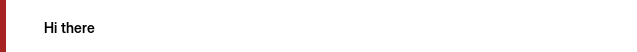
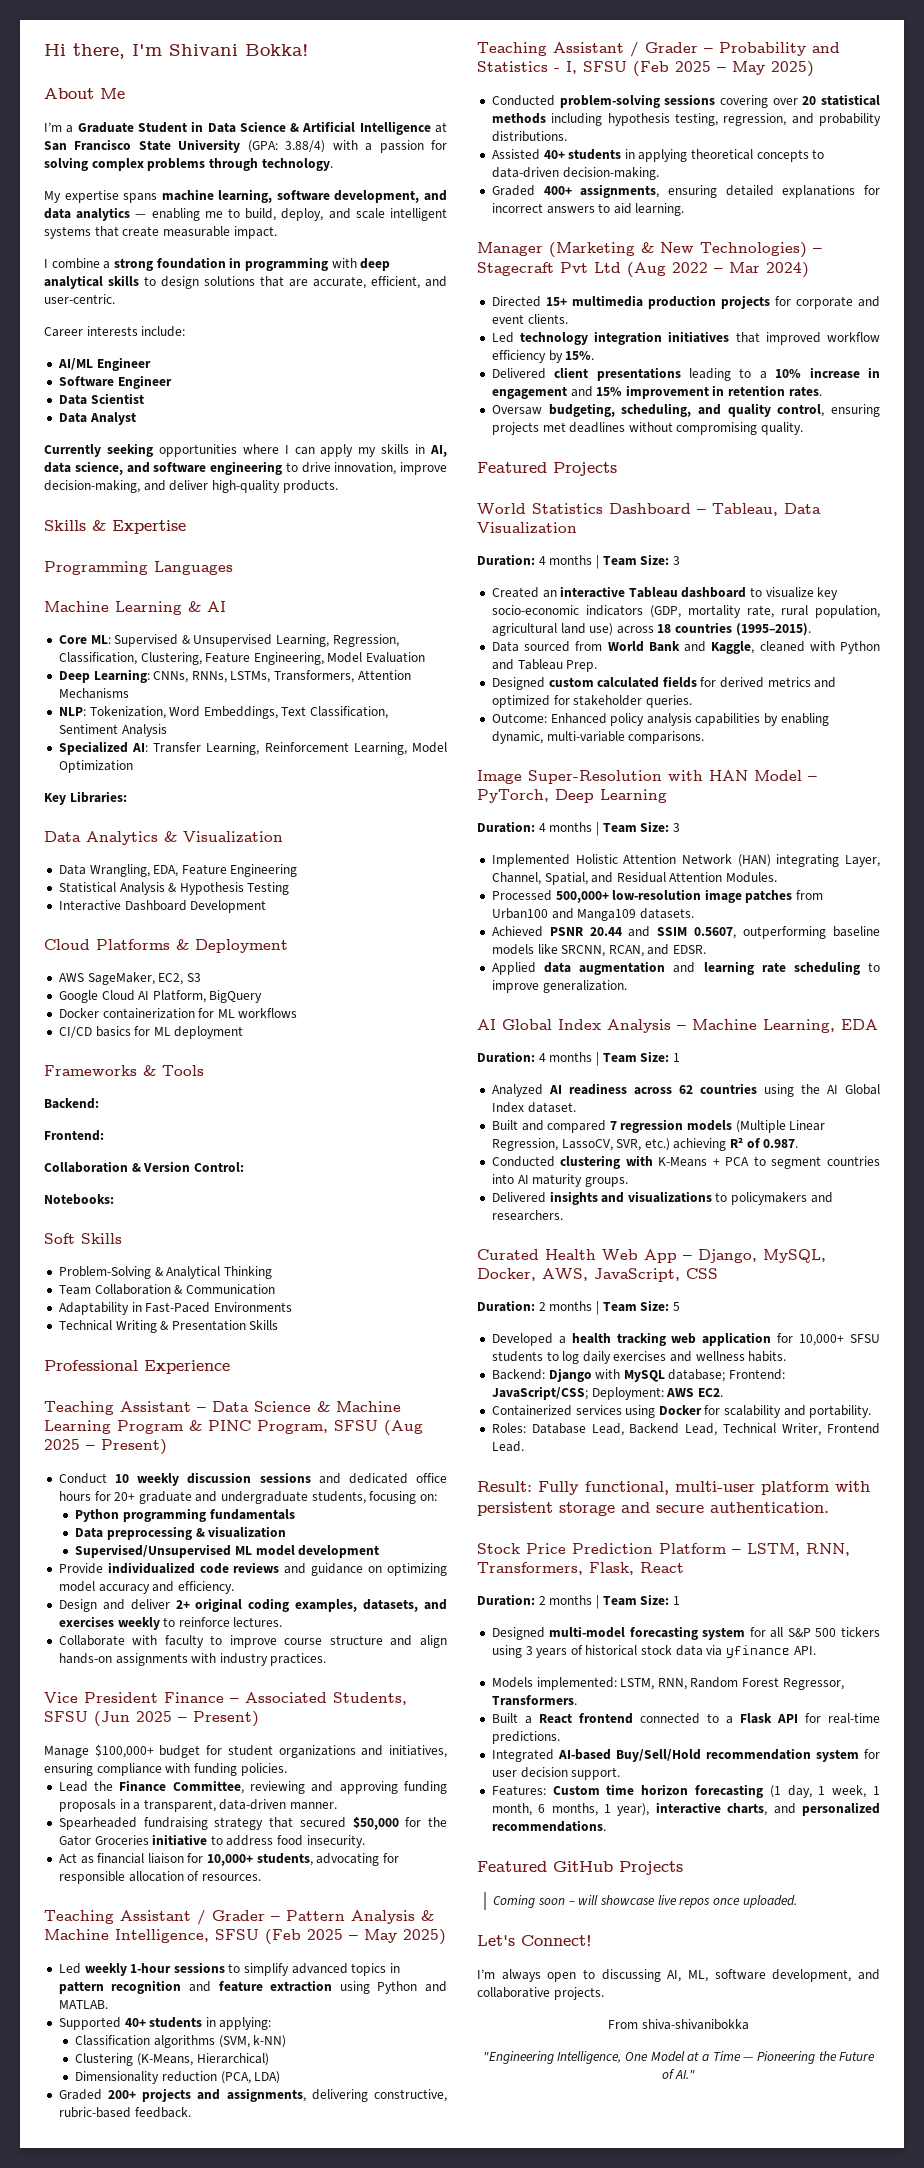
[60,22,95,33] there -> [73,43,309,59] [44,88,125,99] [44,121,448,135] [44,139,448,153] [44,157,333,171] [44,189,447,203] [44,207,447,221] [44,226,277,239] [44,257,391,271] [44,275,447,289] [44,294,115,304] [44,326,186,337] [57,357,151,371] [58,375,172,389] [58,393,144,405] [58,412,136,425] [44,443,447,457] [44,461,447,475] [44,480,338,493] [44,520,186,534] [44,561,233,575] [44,601,226,615] [58,634,399,647] [58,652,426,665] [58,669,411,683] [58,688,129,699] [58,706,389,719] [58,724,167,737] [58,741,447,755] [58,760,133,773] [44,791,127,805] [44,831,283,845] [58,864,298,877] [58,882,290,895] [58,900,267,913] [44,939,288,953] [58,972,201,985] [58,990,263,1003] [58,1008,298,1019] [58,1026,244,1039] [44,1065,204,1076] [44,1098,99,1109] [44,1130,104,1141] [44,1161,244,1173] [44,1194,114,1205] [44,1233,122,1244] [58,1266,272,1279] [58,1284,275,1295] [58,1302,292,1315] [58,1320,279,1333] [44,1360,230,1374] [44,1401,401,1415] [44,1420,423,1435] [44,1439,167,1455] [58,1472,447,1486] [58,1491,438,1504] [75,1508,295,1522] [75,1526,287,1540] [75,1544,380,1558] [58,1562,448,1576] [58,1581,234,1594] [58,1598,447,1612] [58,1616,283,1630] [58,1635,447,1648] [58,1653,327,1666] [44,1692,407,1705] [44,1711,259,1727] [44,1744,448,1758] [44,1763,287,1776] [58,1780,448,1794] [58,1799,338,1812] [58,1817,447,1830] [58,1834,365,1848] [58,1853,400,1866] [58,1871,261,1884] [44,1910,434,1925] [44,1929,446,1945] [58,1962,401,1976] [58,1980,448,1994] [58,2000,108,2009] [58,2017,272,2030] [75,2035,287,2048] [75,2053,269,2066] [75,2071,281,2084] [58,2088,447,2102] [58,2107,191,2118] [477,42,840,57] [477,61,814,77] [491,94,880,108] [491,113,881,126] [491,131,567,142] [491,149,825,162] [491,167,659,180] [491,184,880,198] [491,203,685,216] [477,242,822,258] [477,262,809,278] [491,295,880,309] [491,314,568,324] [491,331,880,345] [491,350,595,363] [491,367,880,381] [491,385,822,399] [491,403,880,417] [491,422,804,435] [477,462,617,476] [477,503,821,516] [477,522,577,534] [477,554,680,569] [491,586,839,600] [491,605,880,618] [491,622,811,636] [491,641,880,654] [491,659,598,672] [491,676,837,690] [491,695,692,708] [491,713,829,726] [491,731,705,744] [477,770,817,784] [477,789,667,803] [477,821,680,836] [491,854,880,867] [491,872,778,885] [491,889,824,903] [491,908,694,921] [491,926,880,939] [491,944,707,957] [491,961,880,975] [491,980,627,993] [477,1019,878,1033] [477,1051,680,1066] [491,1083,880,1097] [491,1102,576,1113] [491,1119,826,1133] [491,1137,799,1151] [491,1155,880,1169] [491,1174,628,1187] [491,1191,833,1205] [491,1210,563,1221] [477,1249,826,1263] [477,1268,718,1282] [477,1300,680,1315] [491,1332,880,1346] [491,1351,787,1364] [491,1368,786,1382] [491,1386,723,1400] [491,1405,872,1418] [491,1423,880,1436] [491,1441,524,1452] [477,1481,870,1495] [477,1502,829,1516] [477,1543,850,1556] [477,1562,684,1575] [477,1594,680,1609] [491,1626,880,1640] [491,1645,816,1658] [491,1677,844,1690] [491,1695,577,1706] [491,1713,880,1724] [491,1731,560,1744] [491,1748,880,1762] [491,1767,621,1780] [491,1784,880,1798] [491,1802,880,1816] [491,1820,606,1832] [477,1861,683,1875] [493,1895,797,1908] [477,1935,592,1946] [477,1969,880,1982] [477,1987,604,2000] [608,2019,749,2030] [482,2051,876,2064] [661,2069,696,2079] there, I'm Shivani Bokka! // About Me // I’m a Graduate Student in Data Science & Artificial Intelligence at San Francisco State University (GPA: 3.88/4) with a passion for solving complex problems through technology. // My expertise spans machine learning, software development, and data analytics — enabling me to build, deploy, and scale intelligent systems that create measurable impact. // I combine a strong foundation in programming with deep analytical skills to design solutions that are accurate, efficient, and user-centric. // Career interests include: // AI/ML Engineer // Software Engineer // Data Scientist // Data Analyst // Currently seeking opportunities where I can apply my skills in AI, data science, and software engineering to drive innovation, improve decision-making, and deliver high-quality products. // Skills & Expertise // Programming Languages // Machine Learning & AI // Core ML: Supervised & Unsupervised Learning, Regression, Classification, Clustering, Feature Engineering, Model Evaluation // Deep Learning: CNNs, RNNs, LSTMs, Transformers, Attention Mechanisms // NLP: Tokenization, Word Embeddings, Text Classification, Sentiment Analysis // Specialized AI: Transfer Learning, Reinforcement Learning, Model Optimization // Key Libraries: // Data Analytics & Visualization // Data Wrangling, EDA, Feature Engineering // Statistical Analysis & Hypothesis Testing // Interactive Dashboard Development // Cloud Platforms & Deployment // AWS SageMaker, EC2, S3 // Google Cloud AI Platform, BigQuery // Docker containerization for ML workflows // CI/CD basics for ML deployment // Frameworks & Tools // Backend: // Frontend: // Collaboration & Version Control: // Notebooks: // Soft Skills // Problem-Solving & Analytical Thinking // Team Collaboration & Communication // Adaptability in Fast-Paced Environments // Technical Writing & Presentation Skills // Professional Experience // Teaching Assistant – Data Science & Machine Learning Program & PINC Program, SFSU (Aug 2025 – Present) // Conduct 10 weekly discussion sessions and dedicated office hours for 20+ graduate and undergraduate students, focusing on: // Python programming fundamentals // Data preprocessing & visualization // Supervised/Unsupervised ML model development // Provide individualized code reviews and guidance on optimizing model accuracy and efficiency. // Design and deliver 2+ original coding examples, datasets, and exercises weekly to reinforce lectures. // Collaborate with faculty to improve course structure and align hands-on assignments with industry practices. // Vice President Finance – Associated Students, SFSU (Jun 2025 – Present) // Manage $100,000+ budget for student organizations and initiatives, ensuring compliance with funding policies. // Lead the Finance Committee, reviewing and approving funding proposals in a transparent, data-driven manner. // Spearheaded fundraising strategy that secured $50,000 for the Gator Groceries initiative to address food insecurity. // Act as financial liaison for 10,000+ students, advocating for responsible allocation of resources. // Teaching Assistant / Grader – Pattern Analysis & Machine Intelligence, SFSU (Feb 2025 – May 2025) // Led weekly 1-hour sessions to simplify advanced topics in pattern recognition and feature extraction using Python and MATLAB. // Supported 40+ students in applying: // Classification algorithms (SVM, k-NN) // Clustering (K-Means, Hierarchical) // Dimensionality reduction (PCA, LDA) // Graded 200+ projects and assignments, delivering constructive, rubric-based feedback. // Teaching Assistant / Grader – Probability and Statistics - I, SFSU (Feb 2025 – May 2025) // Conducted problem-solving sessions covering over 20 statistical methods including hypothesis testing, regression, and probability distributions. // Assisted 40+ students in applying theoretical concepts to data-driven decision-making. // Graded 400+ assignments, ensuring detailed explanations for incorrect answers to aid learning. // Manager (Marketing & New Technologies) – Stagecraft Pvt Ltd (Aug 2022 – Mar 2024) // Directed 15+ multimedia production projects for corporate and event clients. // Led technology integration initiatives that improved workflow efficiency by 15%. // Delivered client presentations leading to a 10% increase in engagement and 15% improvement in retention rates. // Oversaw budgeting, scheduling, and quality control, ensuring projects met deadlines without compromising quality. // Featured Projects // World Statistics Dashboard – Tableau, Data Visualization // Duration: 4 months | Team Size: 3 // Created an interactive Tableau dashboard to visualize key socio-economic indicators (GDP, mortality rate, rural population, agricultural land use) across 18 countries (1995–2015). // Data sourced from World Bank and Kaggle, cleaned with Python and Tableau Prep. // Designed custom calculated fields for derived metrics and optimized for stakeholder queries. // Outcome: Enhanced policy analysis capabilities by enabling dynamic, multi-variable comparisons. // Image Super-Resolution with HAN Model – PyTorch, Deep Learning // Duration: 4 months | Team Size: 3 // Implemented Holistic Attention Network (HAN) integrating Layer, Channel, Spatial, and Residual Attention Modules. // Processed 500,000+ low-resolution image patches from Urban100 and Manga109 datasets. // Achieved PSNR 20.44 and SSIM 0.5607, outperforming baseline models like SRCNN, RCAN, and EDSR. // Applied data augmentation and learning rate scheduling to improve generalization. // AI Global Index Analysis – Machine Learning, EDA // Duration: 4 months | Team Size: 1 // Analyzed AI readiness across 62 countries using the AI Global Index dataset. // Built and compared 7 regression models (Multiple Linear Regression, LassoCV, SVR, etc.) achieving R² of 0.987. // Conducted clustering with K-Means + PCA to segment countries into AI maturity groups. // Delivered insights and visualizations to policymakers and researchers. // Curated Health Web App – Django, MySQL, Docker, AWS, JavaScript, CSS // Duration: 2 months | Team Size: 5 // Developed a health tracking web application for 10,000+ SFSU students to log daily exercises and wellness habits. // Backend: Django with MySQL database; Frontend: JavaScript/CSS; Deployment: AWS EC2. // Containerized services using Docker for scalability and portability. // Roles: Database Lead, Backend Lead, Technical Writer, Frontend Lead. // Result: Fully functional, multi-user platform with persistent storage and secure authentication. // Stock Price Prediction Platform – LSTM, RNN, Transformers, Flask, React // Duration: 2 months | Team Size: 1 // Designed multi-model forecasting system for all S&P 500 tickers using 3 years of historical stock data via yfinance API. // Models implemented: LSTM, RNN, Random Forest Regressor, Transformers. // Built a React frontend connected to a Flask API for real-time predictions. // Integrated AI-based Buy/Sell/Hold recommendation system for user decision support. // Features: Custom time horizon forecasting (1 day, 1 week, 1 month, 6 months, 1 year), interactive charts, and personalized recommendations. // Featured GitHub Projects // Coming soon – will showcase live repos once uploaded. // Let's Connect! // I’m always open to discussing AI, ML, software development, and collaborative projects. // From shiva-shivanibokka // "Engineering Intelligence, One Model at a Time — Pioneering the Future of AI."

